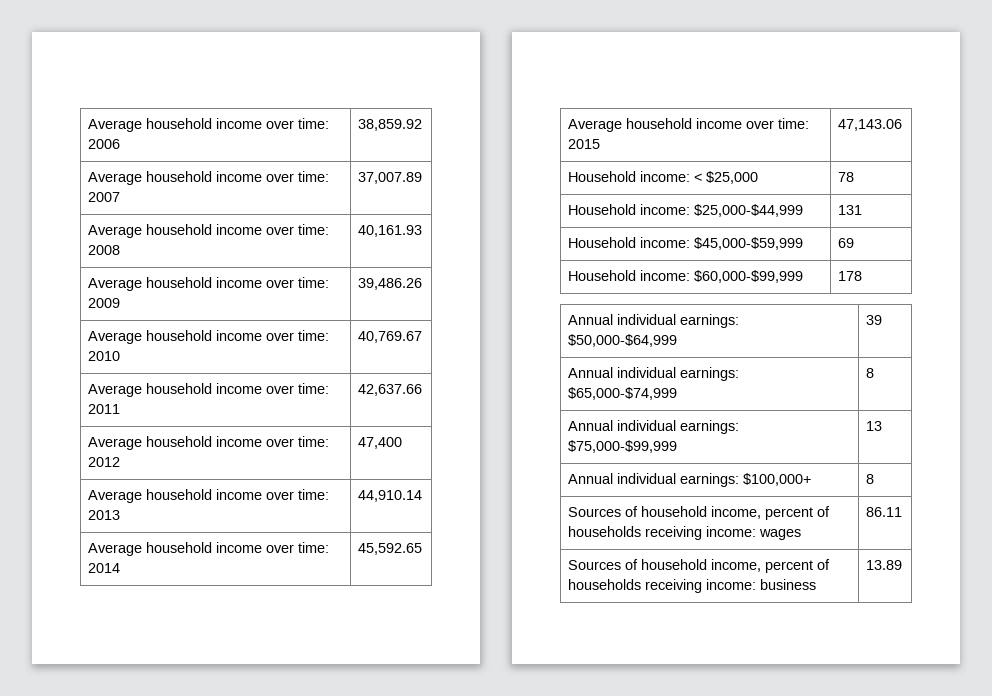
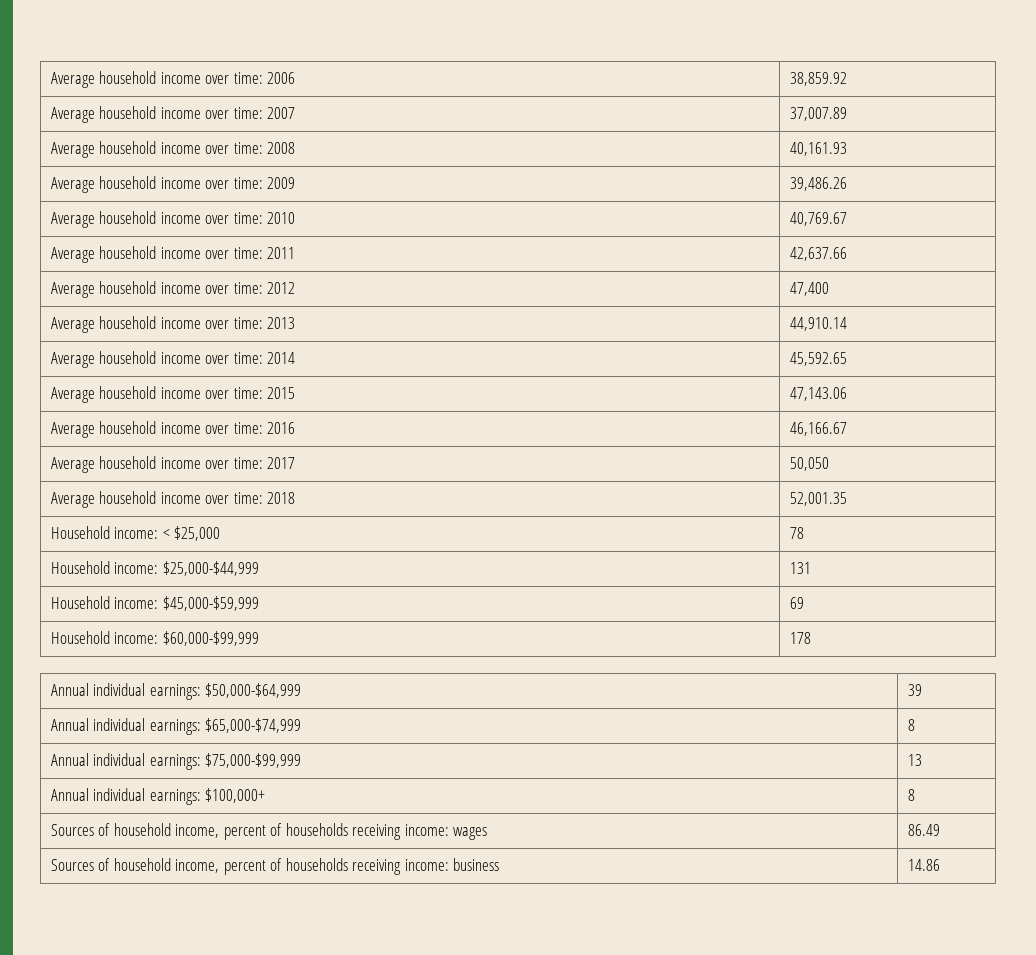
(902, 125) none -> [51,421,296,438] [790,422,848,436] [51,456,296,473] [790,457,830,471] [51,491,296,508] [790,492,848,506] // Average household income over time: 2016 | 46,166.67 // Average household income over time: 2017 | 50,050 // Average household income over time: 2018 | 52,001.35
[865,507,902,517] 86.11 -> [908,824,941,836] 86.49
[865,560,902,570] 13.89 -> [908,859,941,871] 14.86

